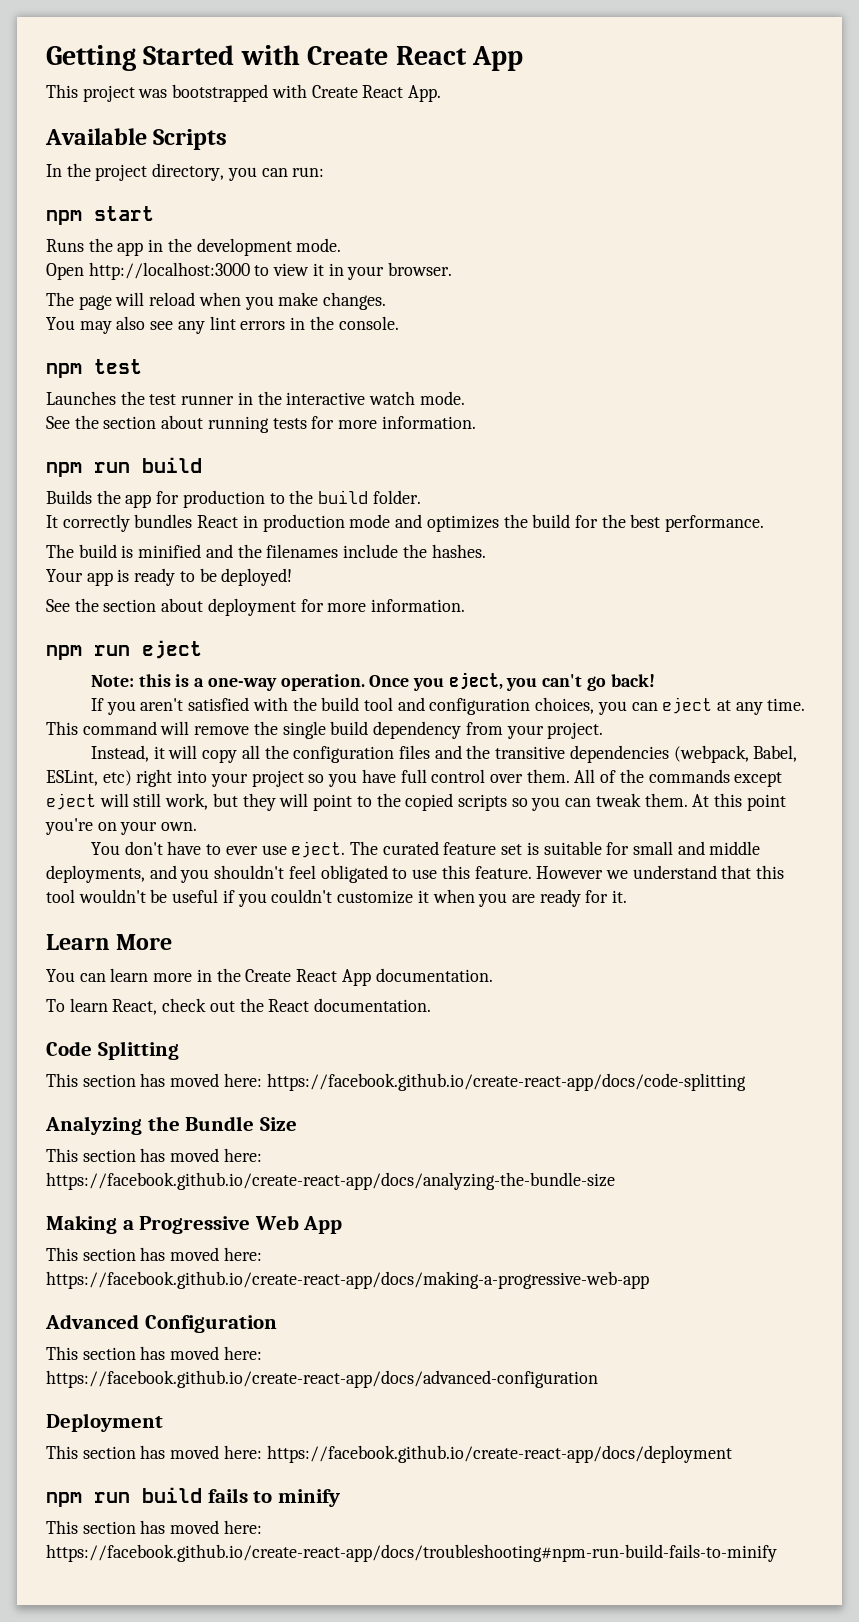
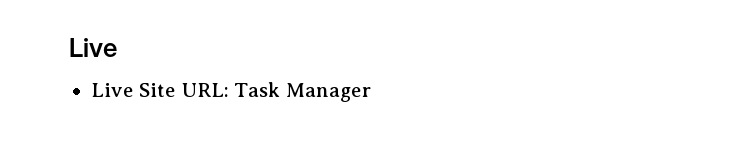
[46,45,524,71] [46,84,442,102] [45,128,228,150] [46,163,325,181] [46,206,154,225] [46,238,342,256] [46,262,453,280] [46,292,387,310] [46,316,399,334] [46,359,142,378] [46,391,465,405] [46,415,476,433] [46,457,202,477] [46,490,421,508] [46,514,765,532] [46,544,486,558] [46,568,293,586] [46,598,466,616] [46,640,202,660] [90,672,655,691] [90,697,806,715] [46,721,604,739] [90,745,798,763] [46,769,783,787] [46,793,786,811] [45,818,198,835] [90,841,761,858] [46,865,785,883] [46,889,628,907] [46,934,173,950] [46,968,493,986] [46,998,432,1015] [46,1041,179,1060] [46,1073,746,1091] [45,1116,297,1135] [46,1148,262,1162] [46,1172,615,1190] [46,1215,343,1234] [46,1247,262,1261] [46,1271,649,1289] [45,1314,277,1333] [46,1346,262,1360] [46,1370,598,1388] [46,1413,163,1432] [46,1445,732,1463] [46,1487,340,1507] [46,1520,262,1534] [46,1544,777,1562] Getting Started with Create React App // This project was bootstrapped with Create React App. // Available Scripts // In the project directory, you can run: // npm start // Runs the app in the development mode. // Open http://localhost:3000 to view it in your browser. // The page will reload when you make changes. // You may also see any lint errors in the console. // npm test // Launches the test runner in the interactive watch mode. // See the section about running tests for more information. // npm run build // Builds the app for production to the build folder. // It correctly bundles React in production mode and optimizes the build for the best performance. // The build is minified and the filenames include the hashes. // Your app is ready to be deployed! // See the section about deployment for more information. // npm run eject // Note: this is a one-way operation. Once you eject, you can't go back! // If you aren't satisfied with the build tool and configuration choices, you can eject at any time. This command will remove the single build dependency from your project. // Instead, it will copy all the configuration files and the transitive dependencies (webpack, Babel, ESLint, etc) right into your project so you have full control over them. All of the commands except eject will still work, but they will point to the copied scripts so you can tweak them. At this point you're on your own. // You don't have to ever use eject. The curated feature set is suitable for small and middle deployments, and you shouldn't feel obligated to use this feature. However we understand that this tool wouldn't be useful if you couldn't customize it when you are ready for it. // Learn More // You can learn more in the Create React App documentation. // To learn React, check out the React documentation. // Code Splitting // This section has moved here: https://facebook.github.io/create-react-app/docs/code-splitting // Analyzing the Bundle Size // This section has moved here: https://facebook.github.io/create-react-app/docs/analyzing-the-bundle-size // Making a Progressive Web App // This section has moved here: https://facebook.github.io/create-react-app/docs/making-a-progressive-web-app // Advanced Configuration // This section has moved here: https://facebook.github.io/create-react-app/docs/advanced-configuration // Deployment // This section has moved here: https://facebook.github.io/create-react-app/docs/deployment // npm run build fails to minify // This section has moved here: https://facebook.github.io/create-react-app/docs/troubleshooting#npm-run-build-fails-to-minify -> [69,38,117,57] [91,82,371,102] Live // Live Site URL: Task Manager

